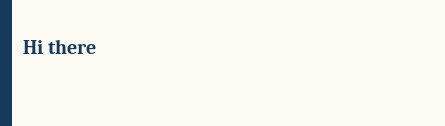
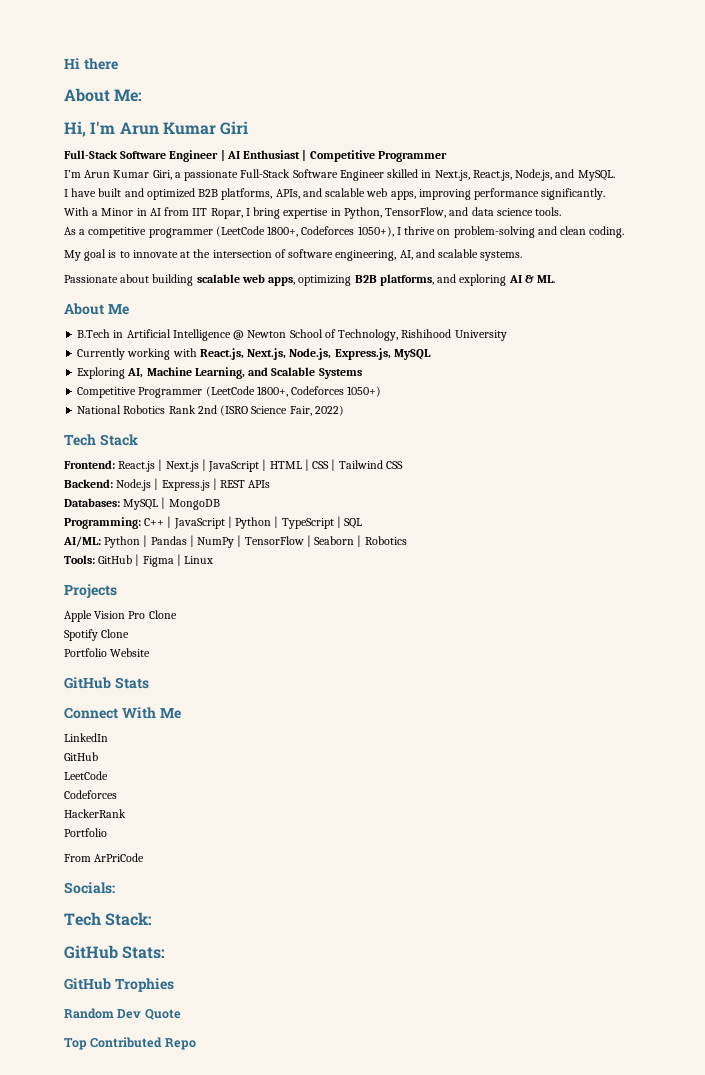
(97, 46) none -> [64,88,143,102] [64,121,249,137] [64,150,447,162] [64,169,615,181] [64,188,606,200] [64,207,562,219] [64,226,625,238] [64,249,523,261] [64,274,556,286] [64,303,129,315] [77,329,507,341] [77,348,431,360] [77,367,362,379] [77,386,382,398] [77,405,344,416] [64,434,138,446] [64,459,403,472] [64,478,271,491] [64,497,220,510] [64,516,363,529] [63,535,407,548] [64,554,214,567] [64,584,117,598] [64,610,177,622] [64,629,130,641] [64,648,151,657] [64,677,149,689] [64,707,181,719] [64,733,108,742] [64,752,98,761] [64,771,108,780] [64,790,117,799] [64,809,126,818] [64,828,107,837] [64,853,145,862] [64,882,115,894] [64,912,153,926] [64,945,166,959] [64,978,174,992] [64,1008,181,1020] [64,1037,196,1050] // About Me: // Hi, I'm Arun Kumar Giri // Full-Stack Software Engineer | AI Enthusiast | Competitive Programmer // I’m Arun Kumar Giri, a passionate Full-Stack Software Engineer skilled in Next.js, React.js, Node.js, and MySQL. // I have built and optimized B2B platforms, APIs, and scalable web apps, improving performance significantly. // With a Minor in AI from IIT Ropar, I bring expertise in Python, TensorFlow, and data science tools. // As a competitive programmer (LeetCode 1800+, Codeforces 1050+), I thrive on problem-solving and clean coding. // My goal is to innovate at the intersection of software engineering, AI, and scalable systems. // Passionate about building scalable web apps, optimizing B2B platforms, and exploring AI & ML. // About Me // B.Tech in Artificial Intelligence @ Newton School of Technology, Rishihood University // Currently working with React.js, Next.js, Node.js, Express.js, MySQL // Exploring AI, Machine Learning, and Scalable Systems // Competitive Programmer (LeetCode 1800+, Codeforces 1050+) // National Robotics Rank 2nd (ISRO Science Fair, 2022) // Tech Stack // Frontend: React.js | Next.js | JavaScript | HTML | CSS | Tailwind CSS // Backend: Node.js | Express.js | REST APIs // Databases: MySQL | MongoDB // Programming: C++ | JavaScript | Python | TypeScript | SQL // AI/ML: Python | Pandas | NumPy | TensorFlow | Seaborn | Robotics // Tools: GitHub | Figma | Linux // Projects // Apple Vision Pro Clone // Spotify Clone // Portfolio Website // GitHub Stats // Connect With Me // LinkedIn // GitHub // LeetCode // Codeforces // HackerRank // Portfolio // From ArPriCode // Socials: // Tech Stack: // GitHub Stats: // GitHub Trophies // Random Dev Quote // Top Contributed Repo

